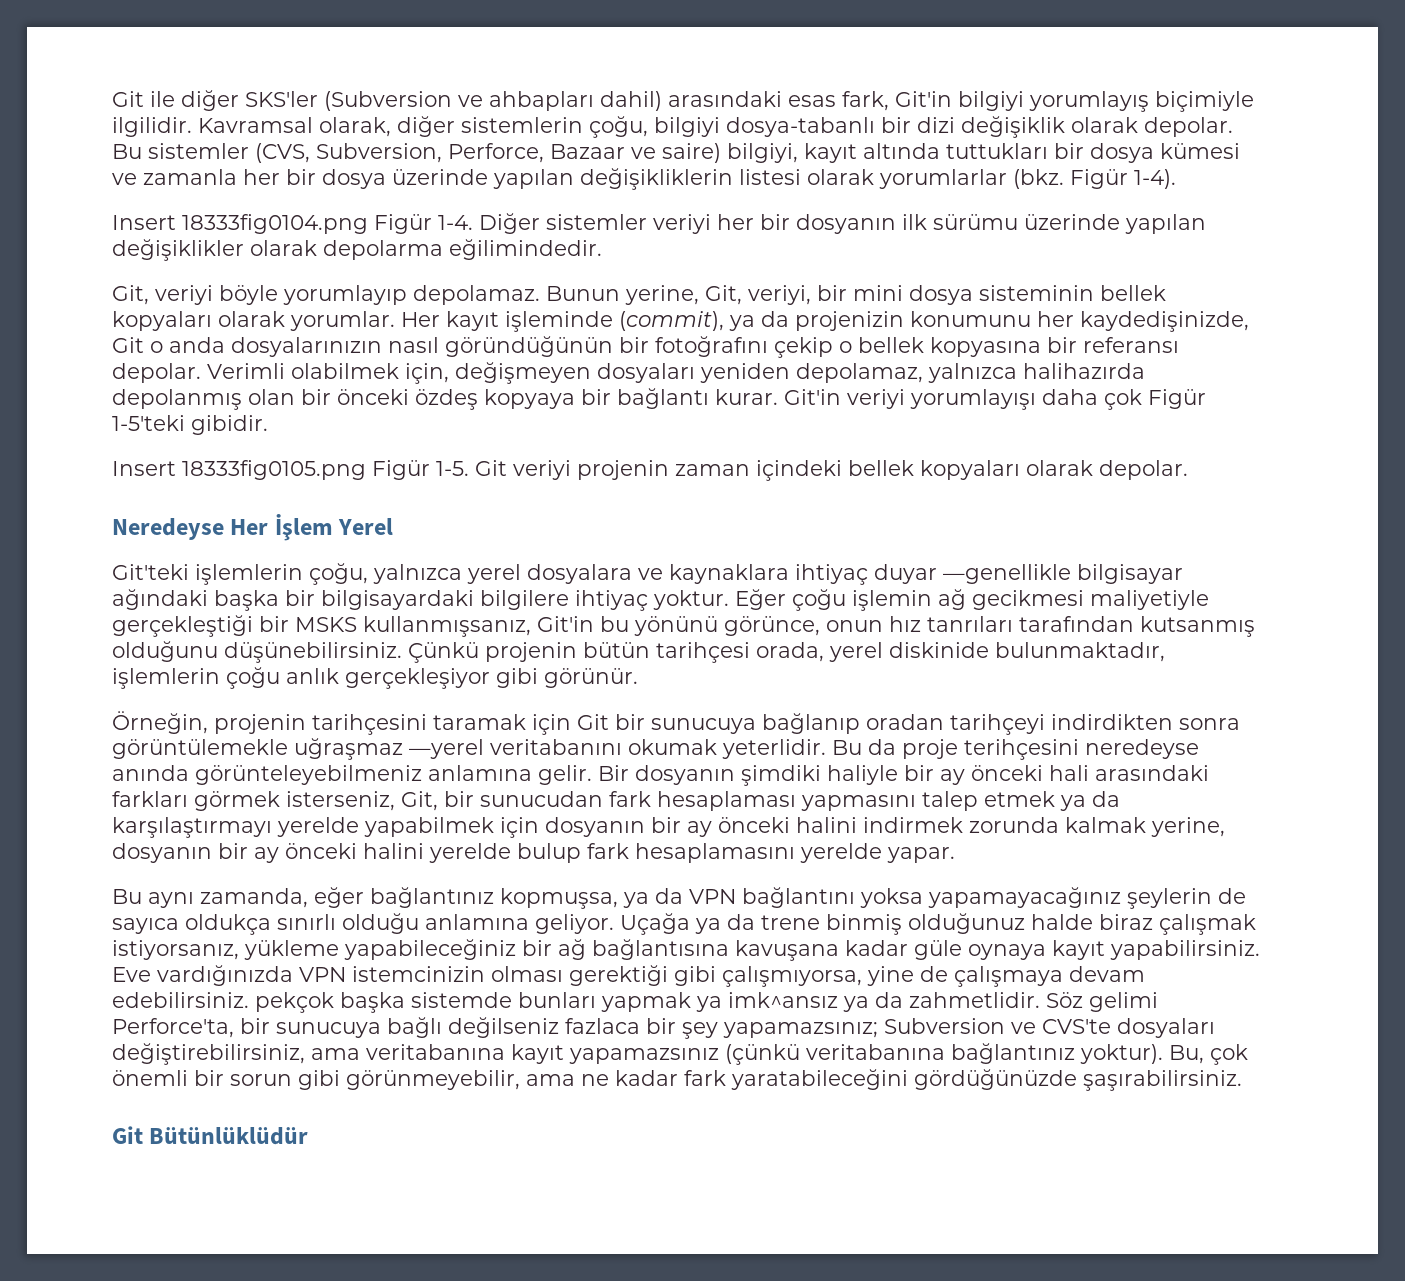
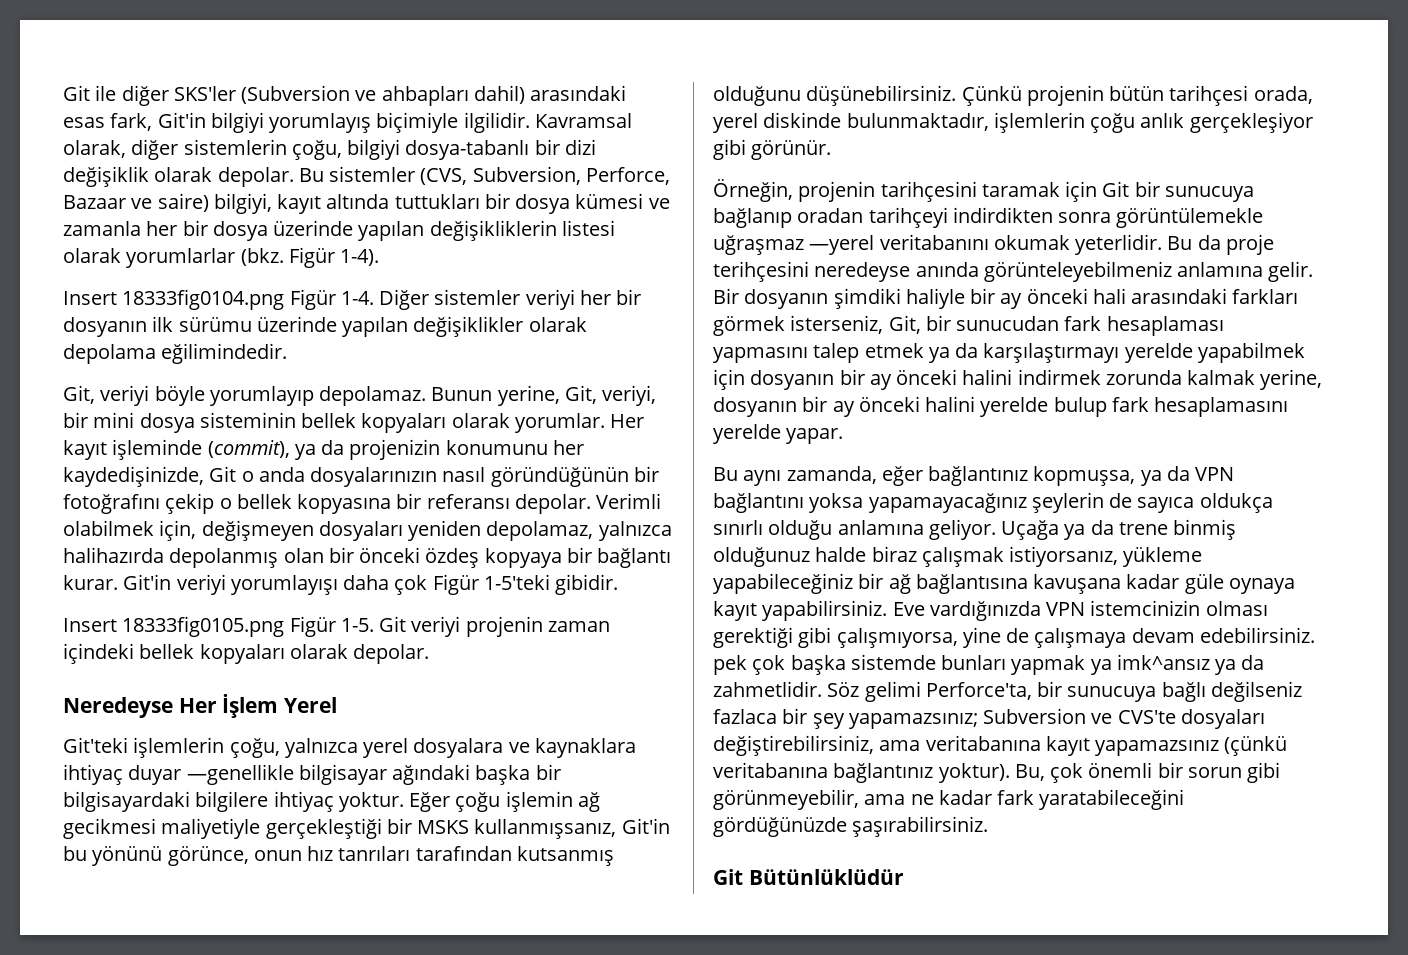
[323,240,443,260] depolarma -> [63,344,156,364] depolama
[889,642,989,658] diskinide -> [763,112,842,128] diskinde
[255,992,334,1013] pekçok -> [713,655,786,675] pek çok

